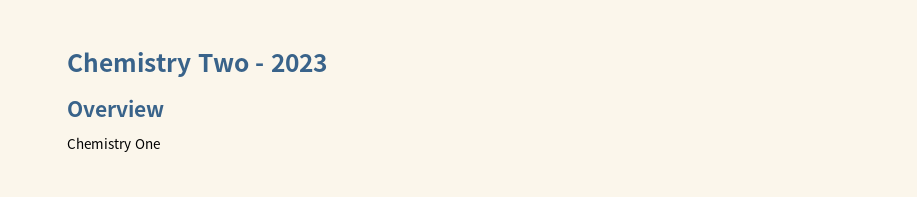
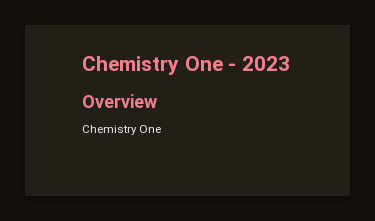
[67,52,249,77] Chemistry Two -> [82,56,223,75] Chemistry One

